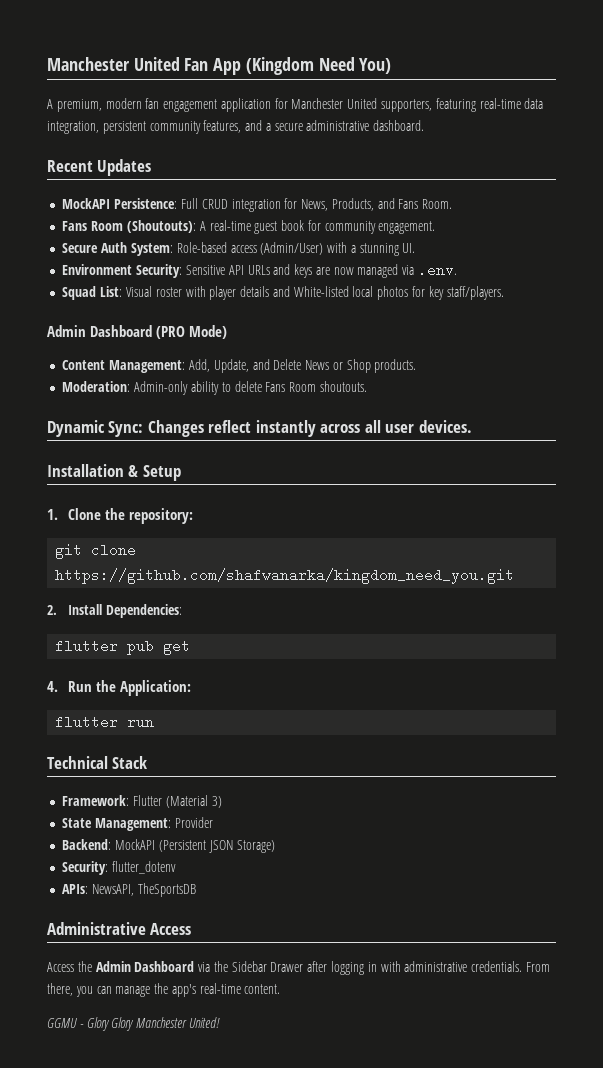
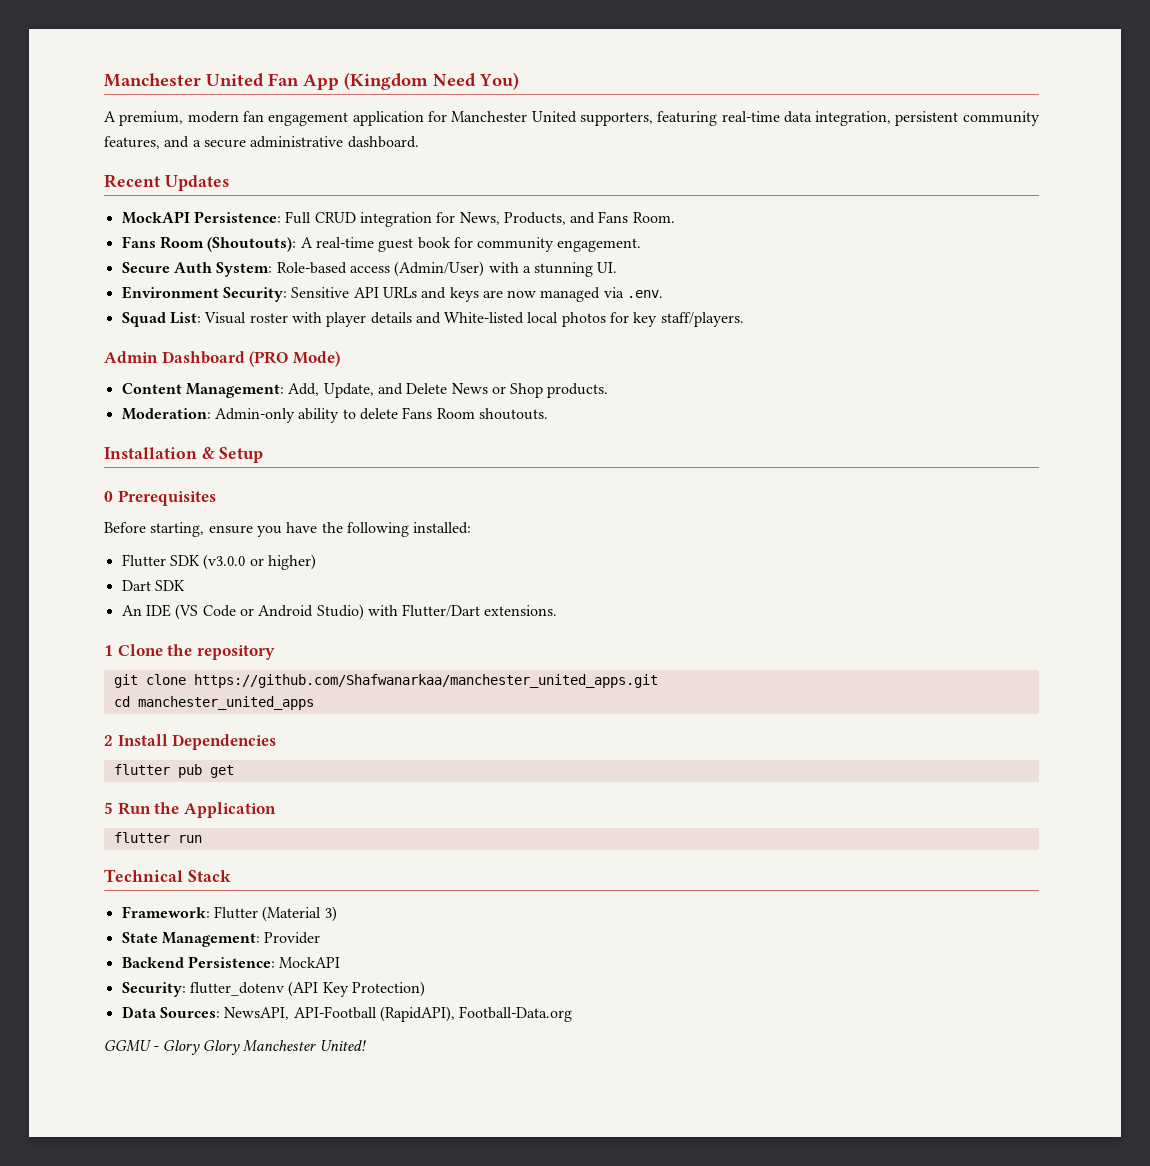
[47,420,472,437] [47,464,181,481] [47,509,58,520] Dynamic Sync: Changes reflect instantly across all user devices. // Installation & Setup // 1. -> [104,447,264,463] [104,490,216,506] [104,522,472,537] [121,554,316,570] [121,580,185,591] [121,604,558,620] [104,645,113,656] Installation & Setup // 0 Prerequisites // Before starting, ensure you have the following installed: // Flutter SDK (v3.0.0 or higher) // Dart SDK // An IDE (VS Code or Android Studio) with Flutter/Dart extensions. // 1
[128,508,193,524] repository: -> [196,645,275,660] repository
[55,568,515,584] [47,604,182,618] https://github.com/shafwanarka/kingdom_need_you.git // 2. Install Dependencies: -> [193,674,658,688] [113,696,314,710] [104,734,277,750] https://github.com/Shafwanarkaa/manchester_united_apps.git // cd manchester_united_apps // 2 Install Dependencies
[47,681,58,692] 4. -> [104,802,113,814] 5
[119,680,191,696] Application: -> [183,802,276,818] Application
[62,839,275,853] Backend: MockAPI (Persistent JSON Storage) -> [121,956,341,968] Backend Persistence: MockAPI
[62,883,196,897] [47,922,192,935] [47,961,550,975] [47,983,281,997] // APIs: NewsAPI, TheSportsDB // Administrative Access // Access the Admin Dashboard via the Sidebar Drawer after logging in with administrative credentials. From there, you can manage the app's real-time content. -> [288,981,425,997] [121,1006,573,1022] (API Key Protection) // Data Sources: NewsAPI, API-Football (RapidAPI), Football-Data.org

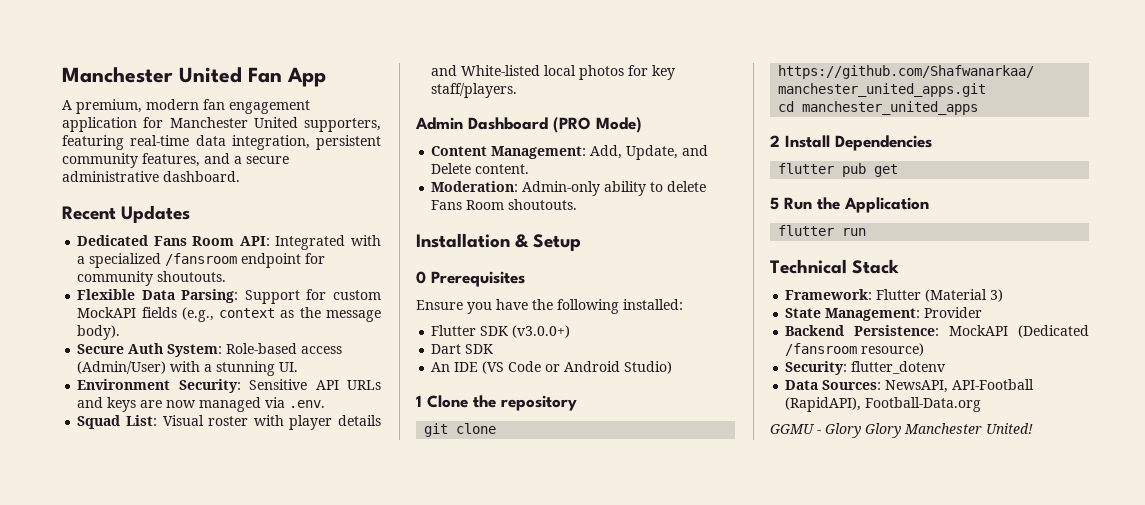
[344,72,519,90] (Kingdom Need You) -> (326, 77) none
[121,211,675,227] [121,236,642,252] MockAPI Persistence: Full CRUD integration for News, Products, and Fans Room. // Fans Room (Shoutouts): A real-time guest book for community engagement. -> [77,235,381,250] [77,253,326,268] [77,271,227,286] [77,289,381,304] [77,307,381,322] [77,325,121,340] Dedicated Fans Room API: Integrated with a specialized /fansroom endpoint for community shoutouts. // Flexible Data Parsing: Support for custom MockAPI fields (e.g., context as the message body).
[451,383,609,398] News or Shop products. -> [475,164,530,174] content.
[104,522,253,537] Before starting, ensure -> [416,300,463,310] Ensure
[203,554,316,570] (v3.0.0 or higher) -> [512,325,571,338] (v3.0.0+)
[367,604,558,617] with Flutter/Dart extensions. -> (673, 367) none
(341, 962) none -> [1018,325,1089,338] [785,343,925,356] (Dedicated /fansroom resource)
[288,981,425,997] (API Key Protection) -> (947, 367) none

